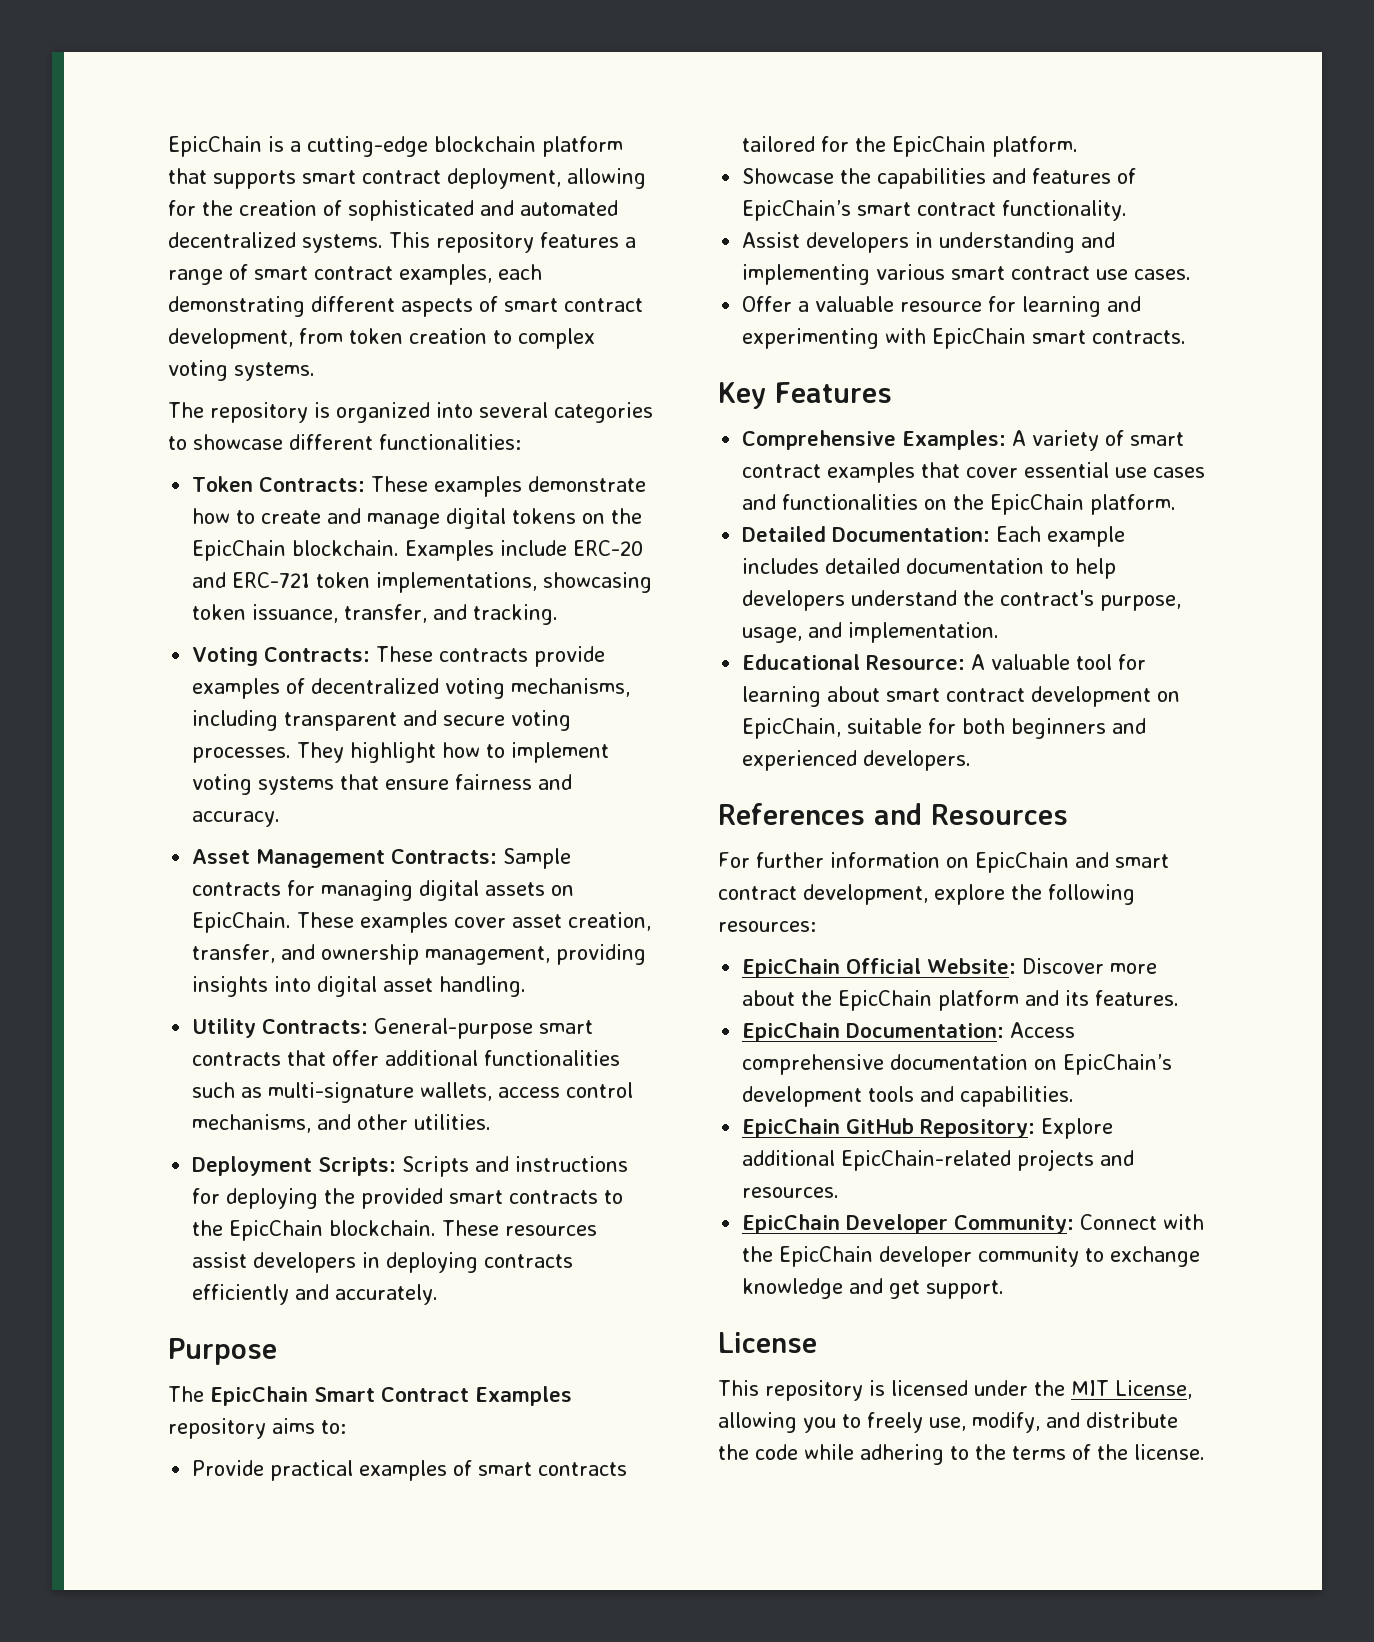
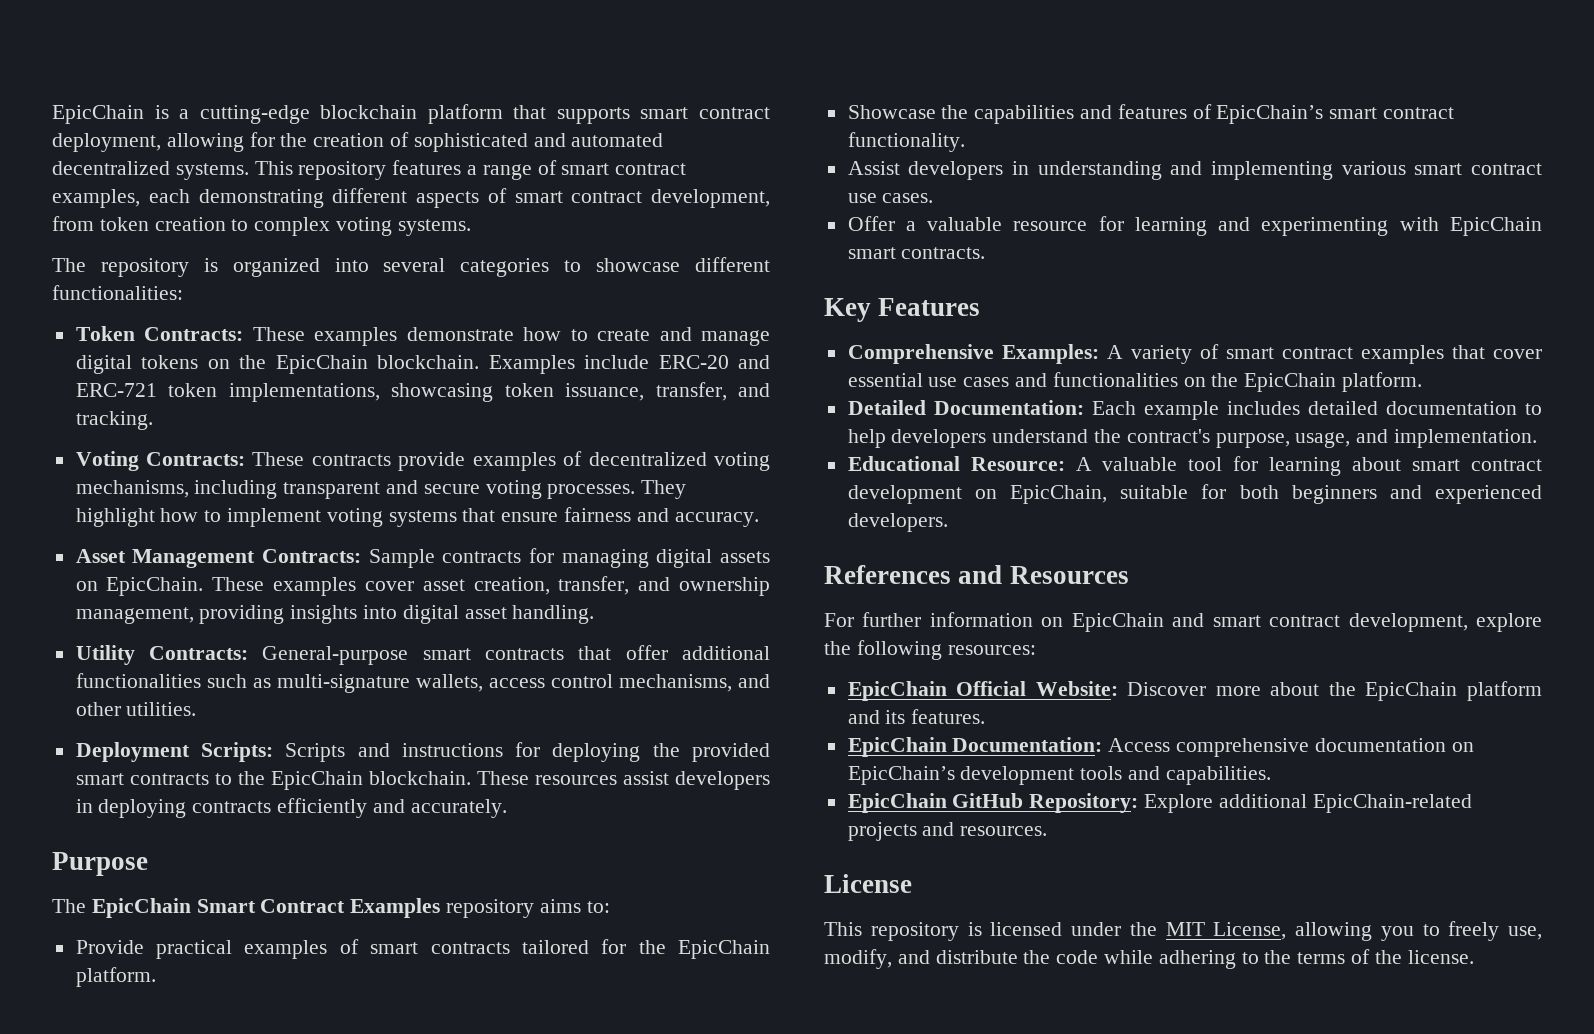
[742,1214,1205,1234] [742,1246,1201,1267] [742,1278,1005,1299] // EpicChain Developer Community: Connect with the EpicChain developer community to exchange knowledge and get support. -> (1048, 831) none

